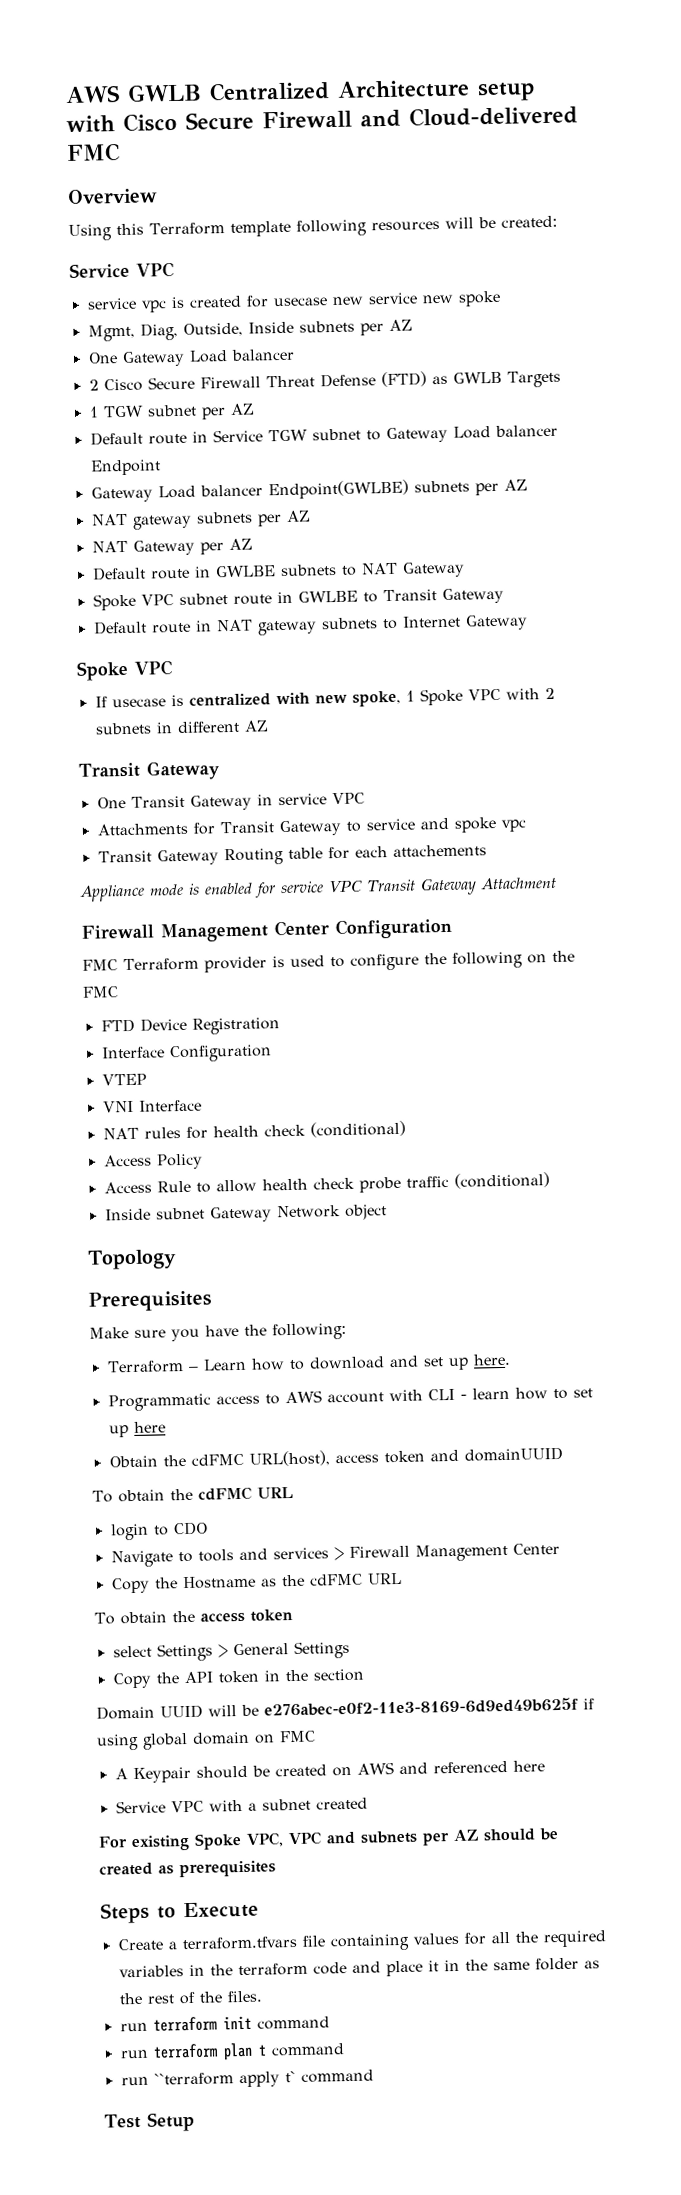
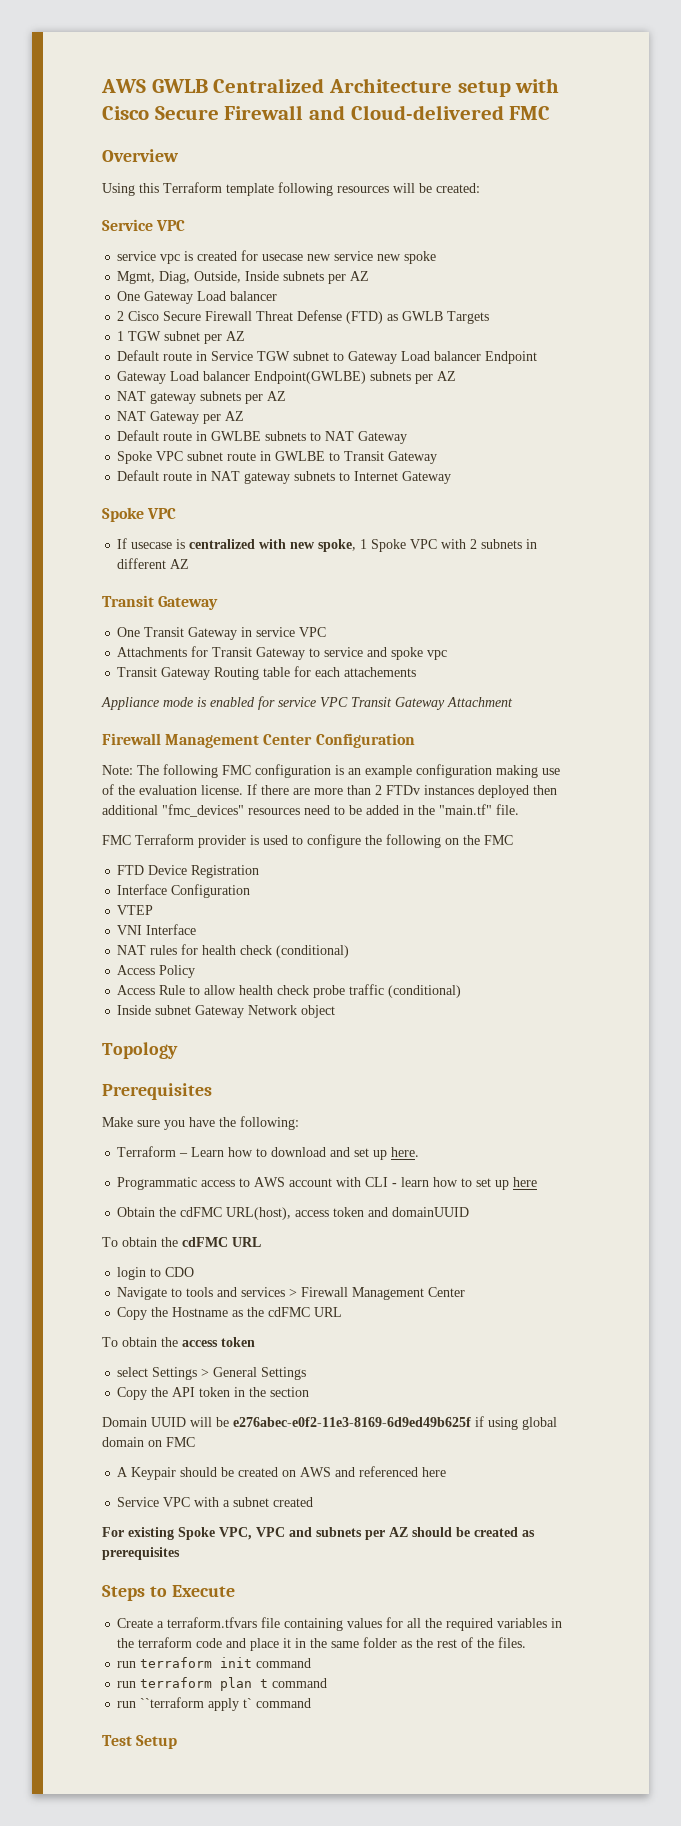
(452, 928) none -> [102,764,560,778] [102,784,557,798] [102,804,519,817] // Note: The following FMC configuration is an example configuration making use of the evaluation license. If there are more than 2 FTDv instances deployed then additional "fmc_devices" resources need to be added in the "main.tf" file.

